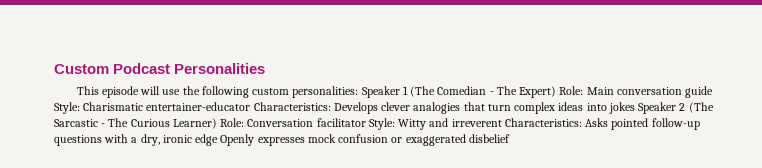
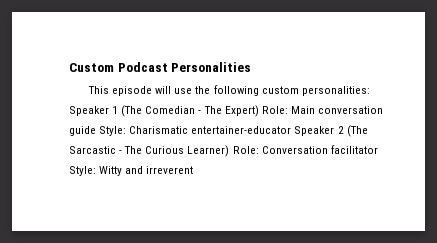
[253,102,635,114] Characteristics: Develops clever analogies that turn complex ideas into jokes -> (292, 130) none
[504,118,700,130] [54,134,510,146] Characteristics: Asks pointed follow-up questions with a dry, ironic edge Openly expresses mock confusion or exaggerated disbelief -> (194, 170) none

